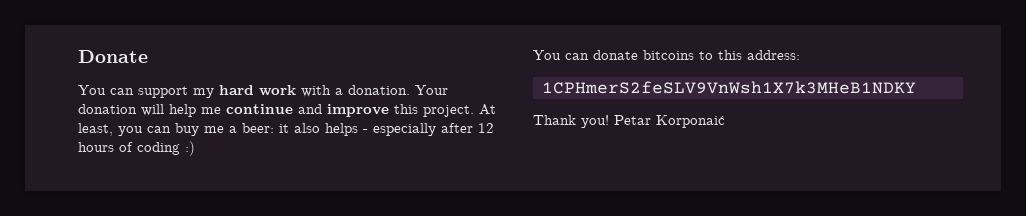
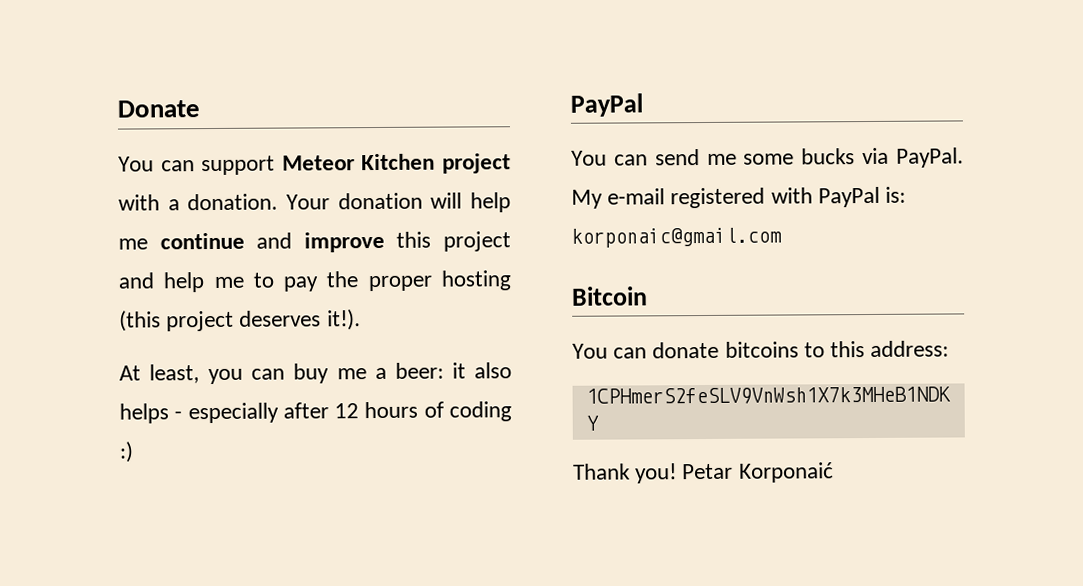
[193,85,296,98] my hard work -> [281,153,511,174] Meteor Kitchen project
[423,105,474,117] project. -> [443,231,511,252] [118,270,511,293] [119,309,361,332] project and help me to pay the proper hosting (this project deserves it!). //
(195, 148) none -> [570,93,643,117] [571,147,964,168] [571,186,907,209] [571,227,782,248] [571,286,648,306] // PayPal // You can send me some bucks via PayPal. My e-mail registered with PayPal is: korponaic@gmail.com // Bitcoin

